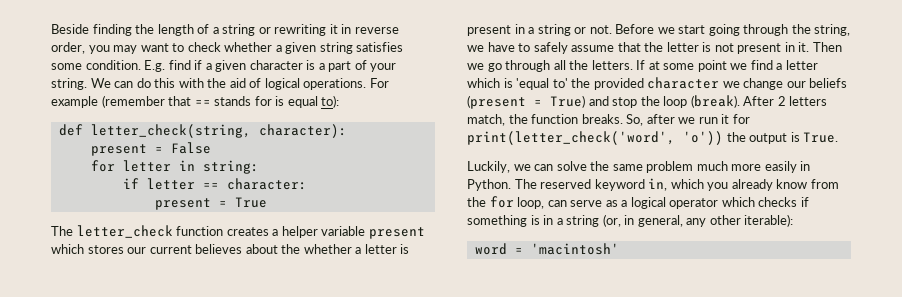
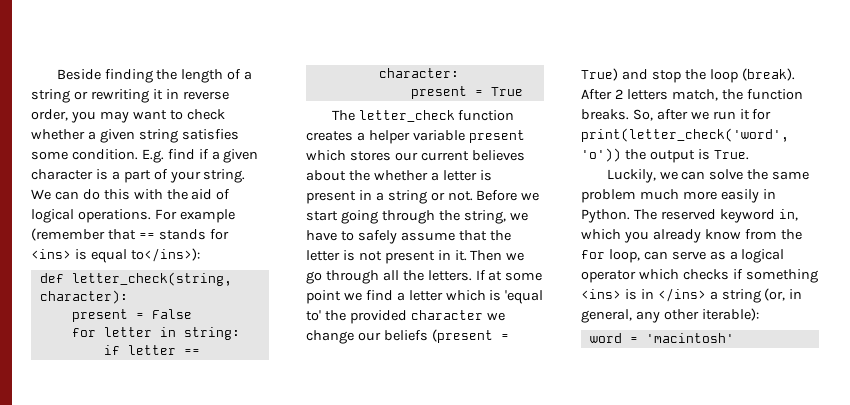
(272, 101) none -> [31,249,71,259] <ins>
[321,95,340,108] to): -> [130,248,200,262] to</ins>):
(527, 221) none -> [581,289,621,299] <ins>
(554, 220) none -> [657,288,706,302] </ins>

